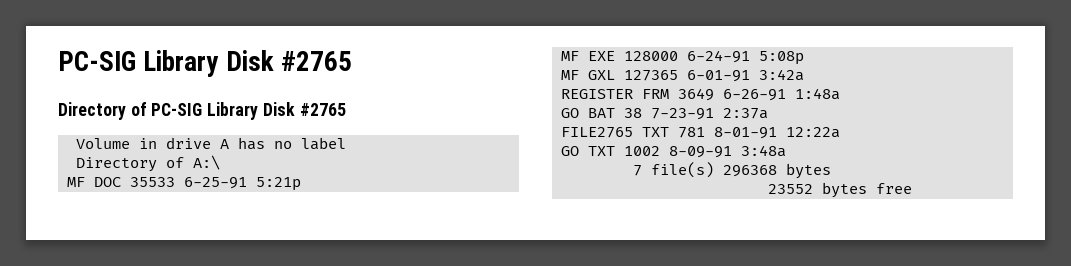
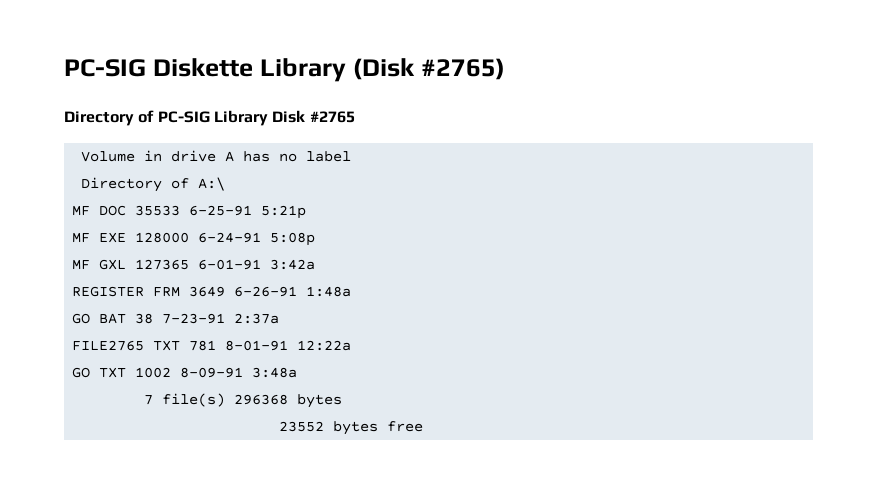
[58,50,352,77] PC-SIG Library Disk #2765 -> [64,58,505,82] PC-SIG Diskette Library (Disk #2765)

